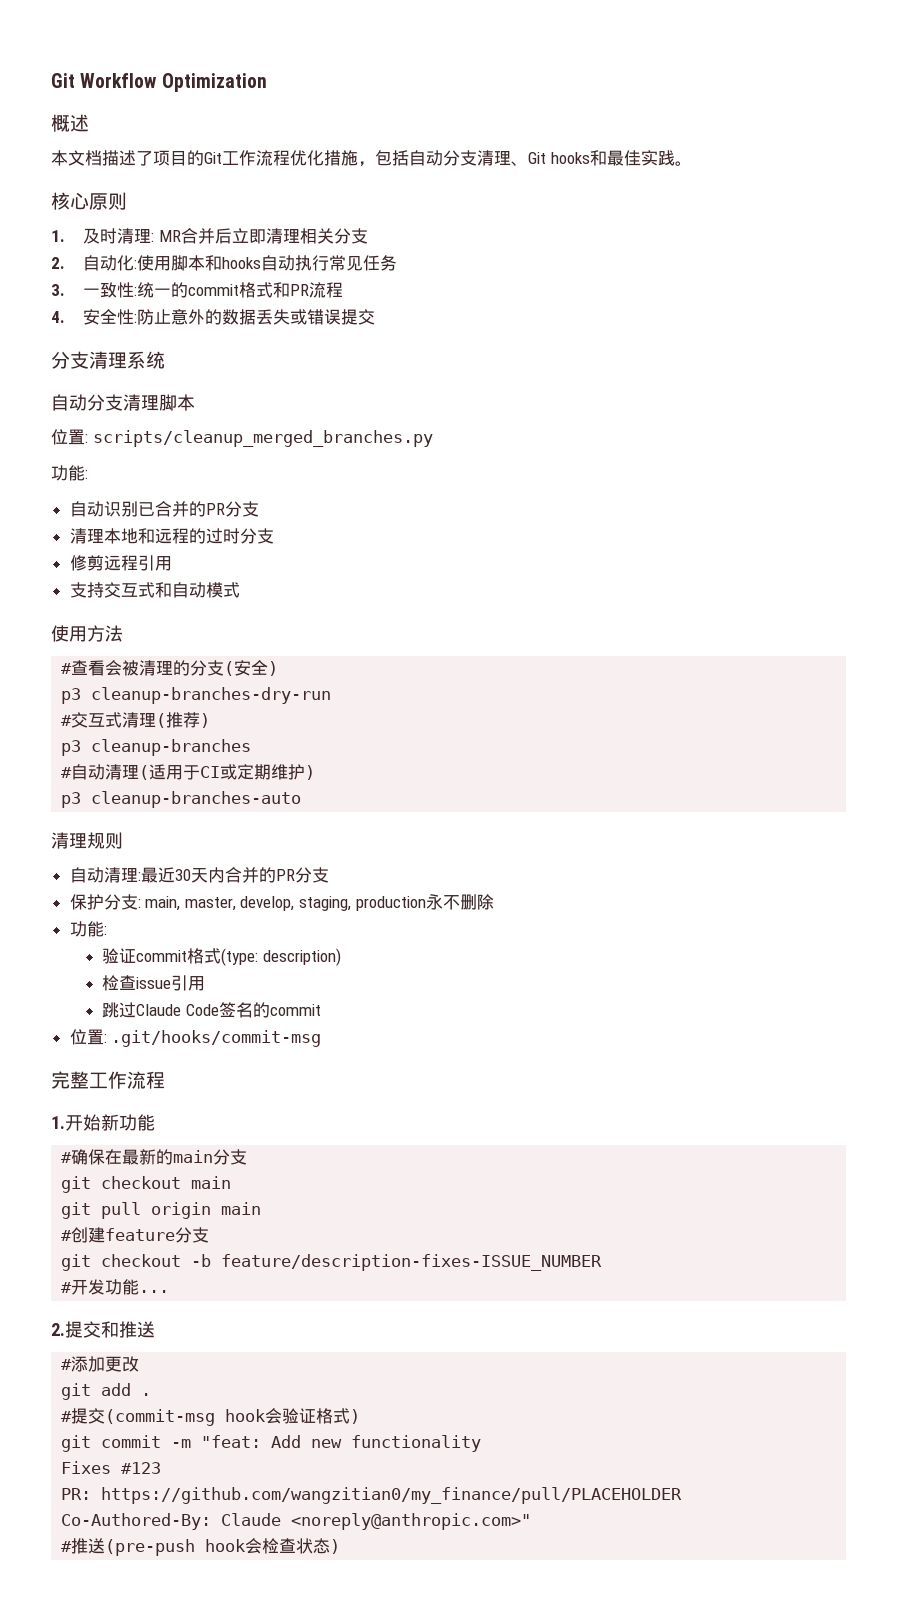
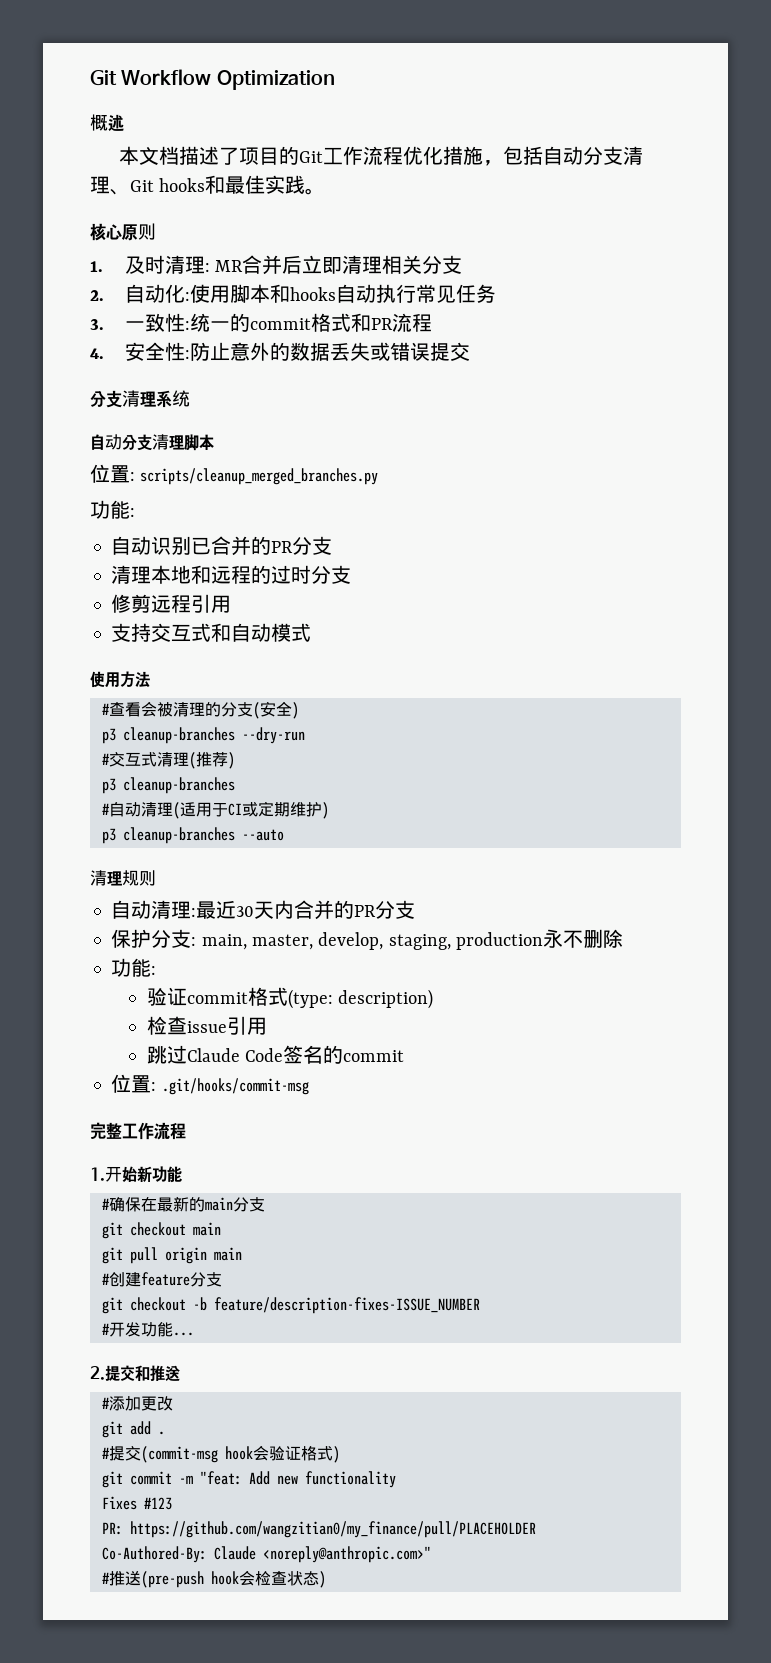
[91,687,332,704] cleanup-branches-dry-run -> [122,727,305,744] cleanup-branches --dry-run
[91,791,302,808] cleanup-branches-auto -> [122,827,284,844] cleanup-branches --auto

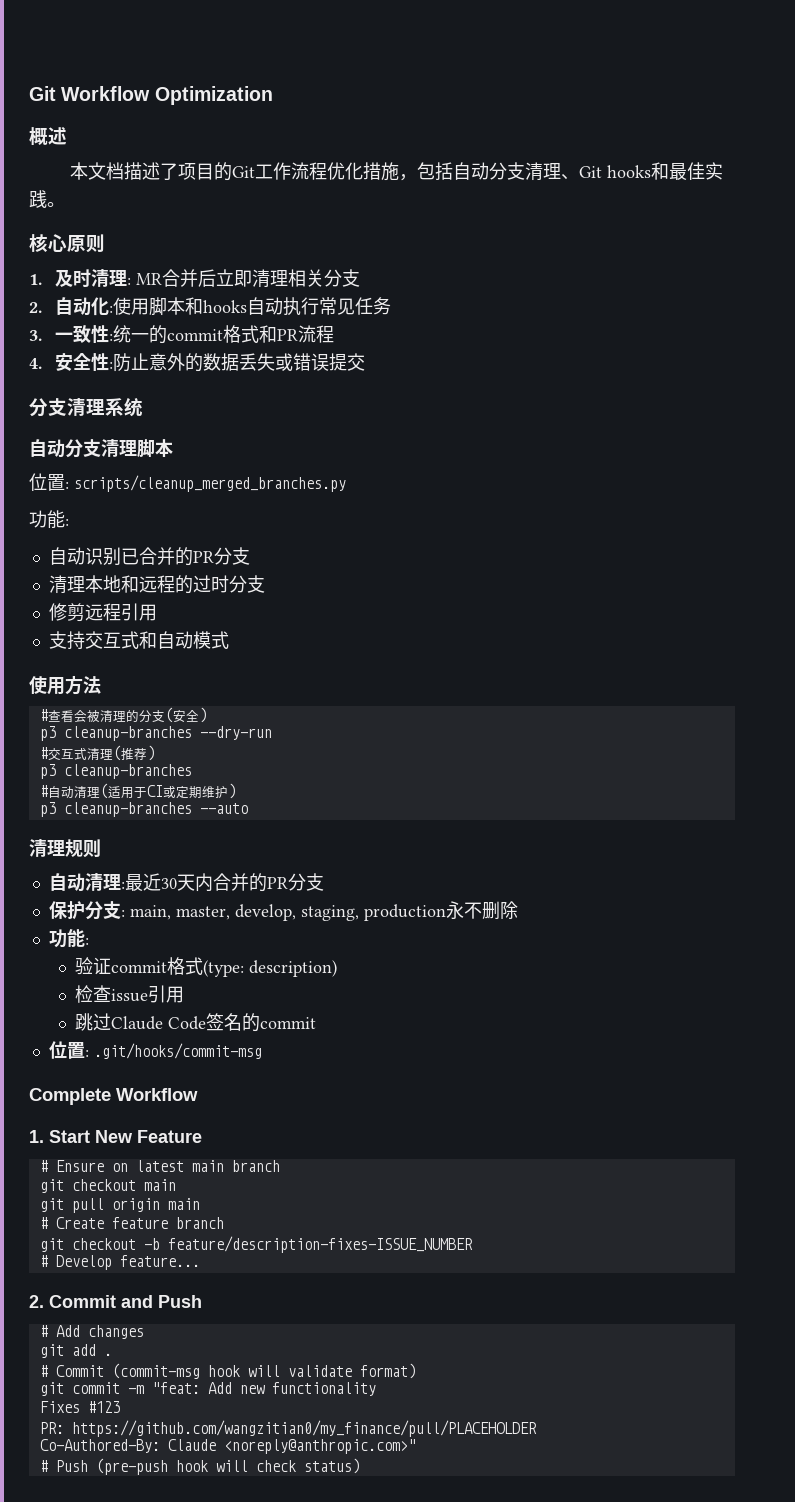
[90,1122,186,1140] [90,1166,182,1183] [101,1196,265,1212] 完整工作流程 // 1.开始新功能 // #确保在最新的main分支 -> [29,1088,198,1105] [29,1130,202,1143] [39,1160,280,1172] Complete Workflow // 1. Start New Feature // # Ensure on latest main branch
[108,1272,222,1287] 创建feature分支 -> [55,1217,224,1229] Create feature branch
[108,1322,194,1337] [90,1365,180,1382] [101,1396,173,1411] 开发功能... // 2.提交和推送 // #添加更改 -> [55,1255,200,1270] [29,1295,202,1308] [39,1325,144,1339] Develop feature... // 2. Commit and Push // # Add changes
[108,1446,141,1461] 提交 -> [55,1365,104,1377] Commit
[252,1445,340,1463] 会验证格式) -> [247,1363,416,1379] will validate format)
[108,1570,141,1586] 推送 -> [55,1460,88,1472] Push
[238,1570,326,1588] 会检查状态) -> [215,1458,360,1474] will check status)

